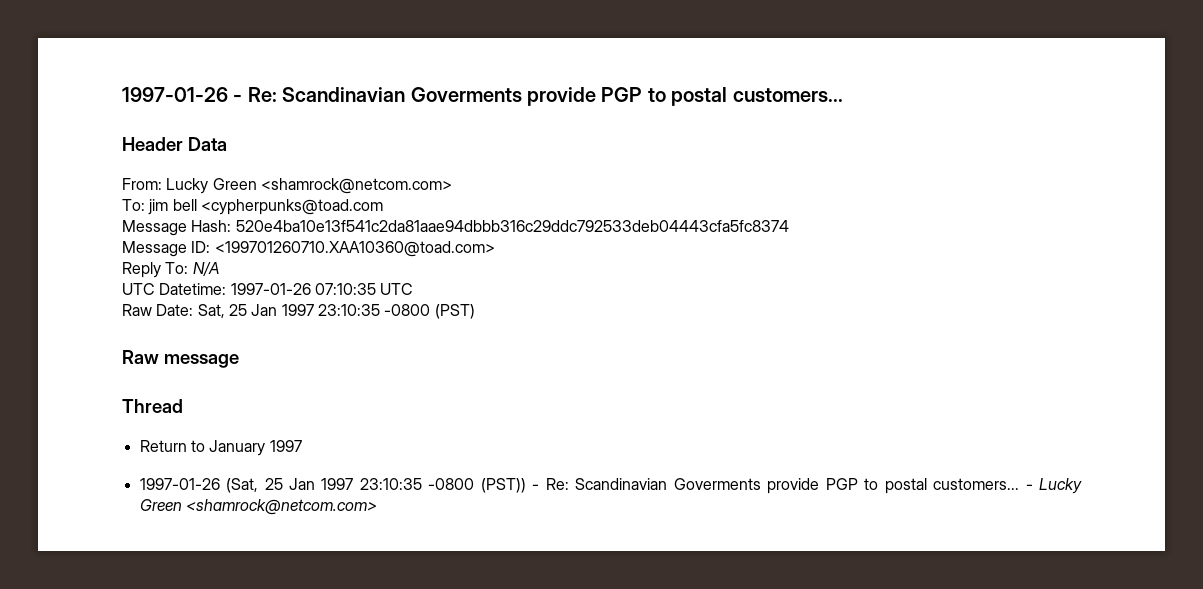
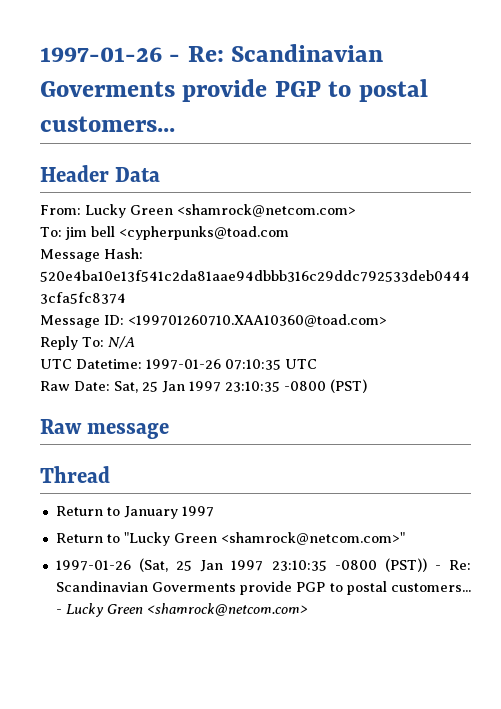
(302, 446) none -> [55,532,405,546] // Return to "Lucky Green <shamrock@netcom.com>"

